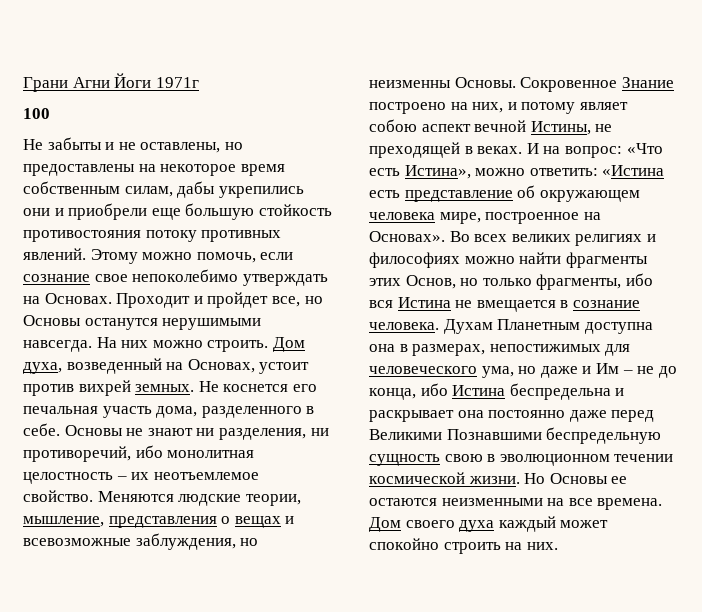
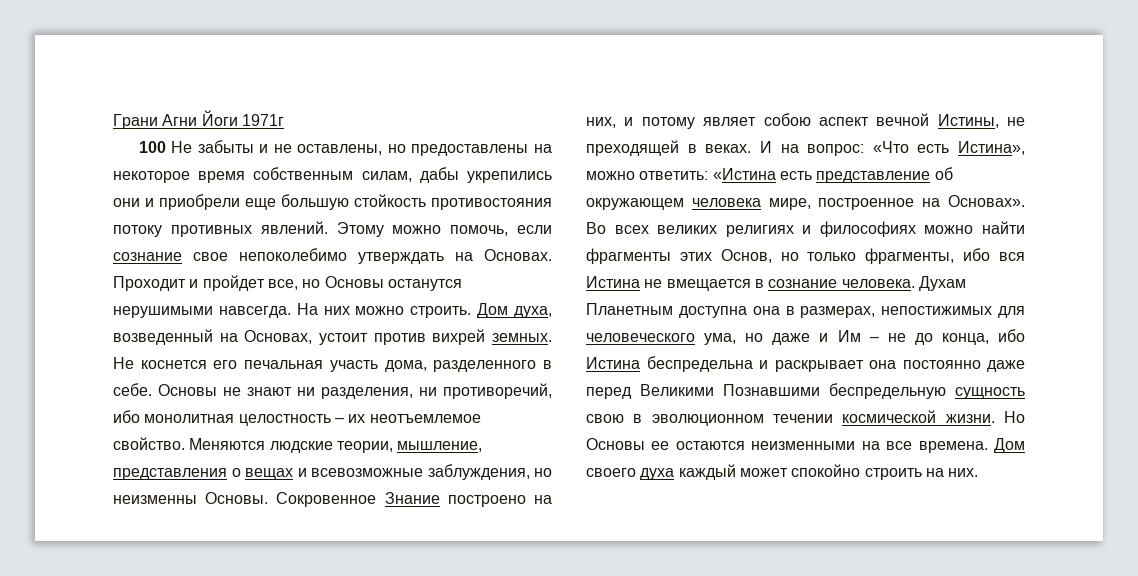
(50, 113) // -> (166, 147) none

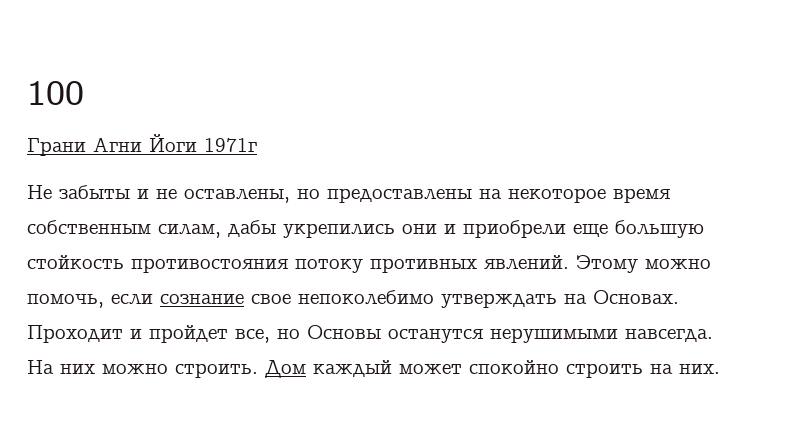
(113, 121) none -> [27,81,84,105] 100 //
[138,141,166,153] 100 -> (257, 145) none
[514,306,552,318] [113,329,552,345] [113,357,552,372] [113,383,552,399] [113,410,481,426] [113,437,483,453] [113,464,552,480] [113,492,552,507] [586,113,1025,129] [586,140,1025,156] [586,167,953,183] [586,195,1025,210] [586,221,1025,237] [586,248,1025,264] [586,276,966,291] [586,303,1025,318] [586,329,1025,345] [586,356,1025,372] [586,383,1025,399] [586,410,1025,426] [586,438,1025,453] [586,468,675,480] духа, возведенный на Основах, устоит против вихрей земных. Не коснется его печальная участь дома, разделенного в себе. Основы не знают ни разделения, ни противоречий, ибо монолитная целостность – их неотъемлемое свойство. Меняются людские теории, мышление, представления о вещах и всевозможные заблуждения, но неизменны Основы. Сокровенное Знание построено на них, и потому являет собою аспект вечной Истины, не преходящей в веках. И на вопрос: «Что есть Истина», можно ответить: «Истина есть представление об окружающем человека мире, построенное на Основах». Во всех великих религиях и философиях можно найти фрагменты этих Основ, но только фрагменты, ибо вся Истина не вмещается в сознание человека. Духам Планетным доступна она в размерах, непостижимых для человеческого ума, но даже и Им – не до конца, ибо Истина беспредельна и раскрывает она постоянно даже перед Великими Познавшими беспредельную сущность свою в эволюционном течении космической жизни. Но Основы ее остаются неизменными на все времена. Дом своего духа -> (306, 369) none

